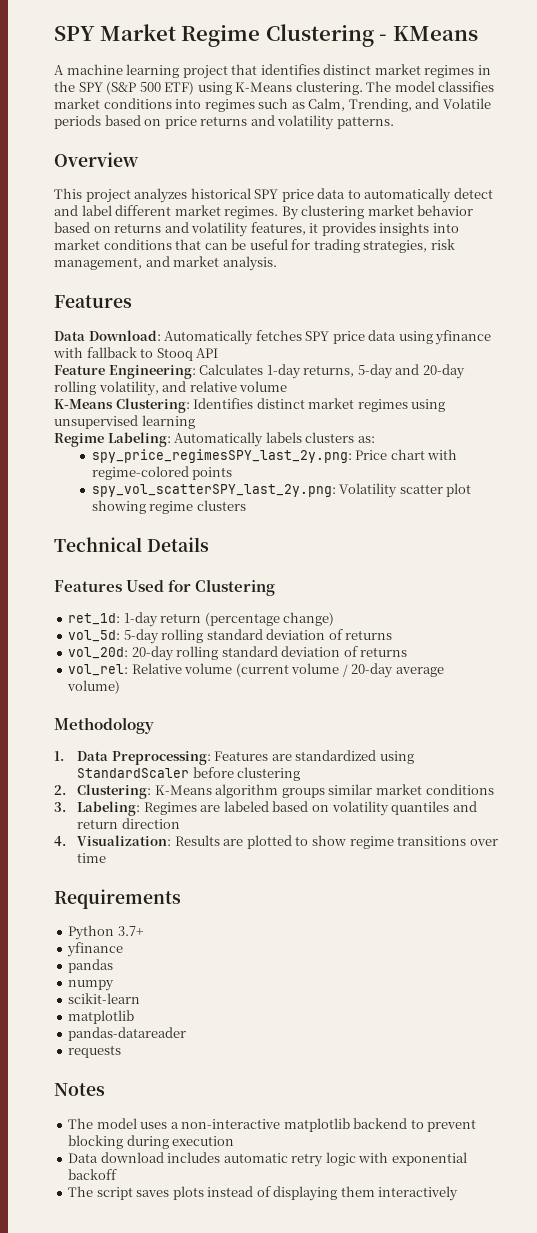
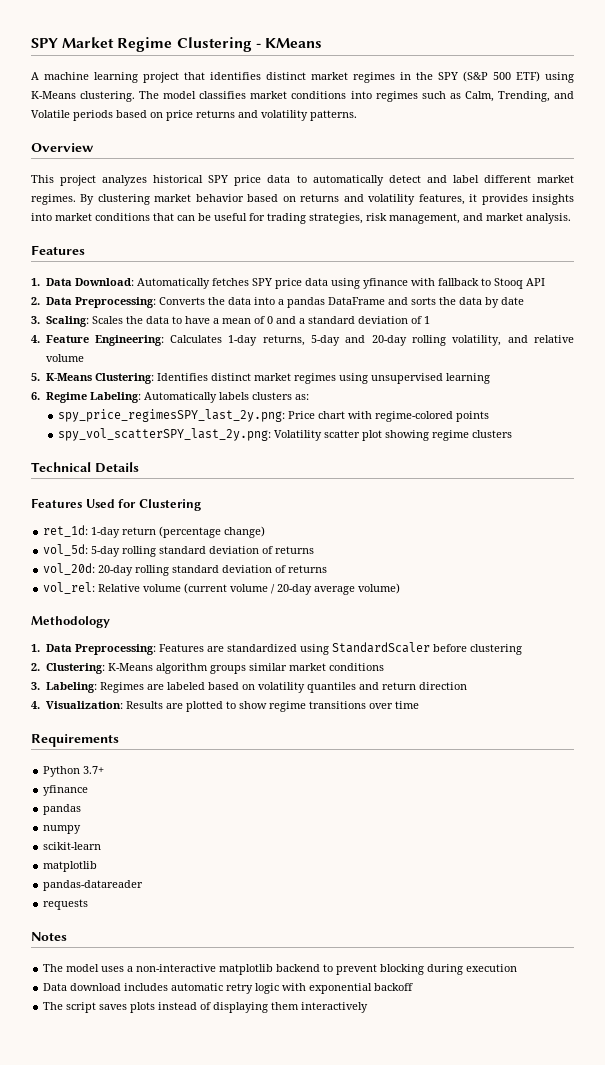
(132, 301) none -> [31,278,40,286] 1.
(219, 353) none -> [31,297,524,308] [31,316,430,327] [31,335,40,343] 2. Data Preprocessing: Converts the data into a pandas DataFrame and sorts the data by date // 3. Scaling: Scales the data to have a mean of 0 and a standard deviation of 1 // 4.
(288, 386) none -> [31,373,40,381] 5.
(195, 422) none -> [31,392,40,400] 6.

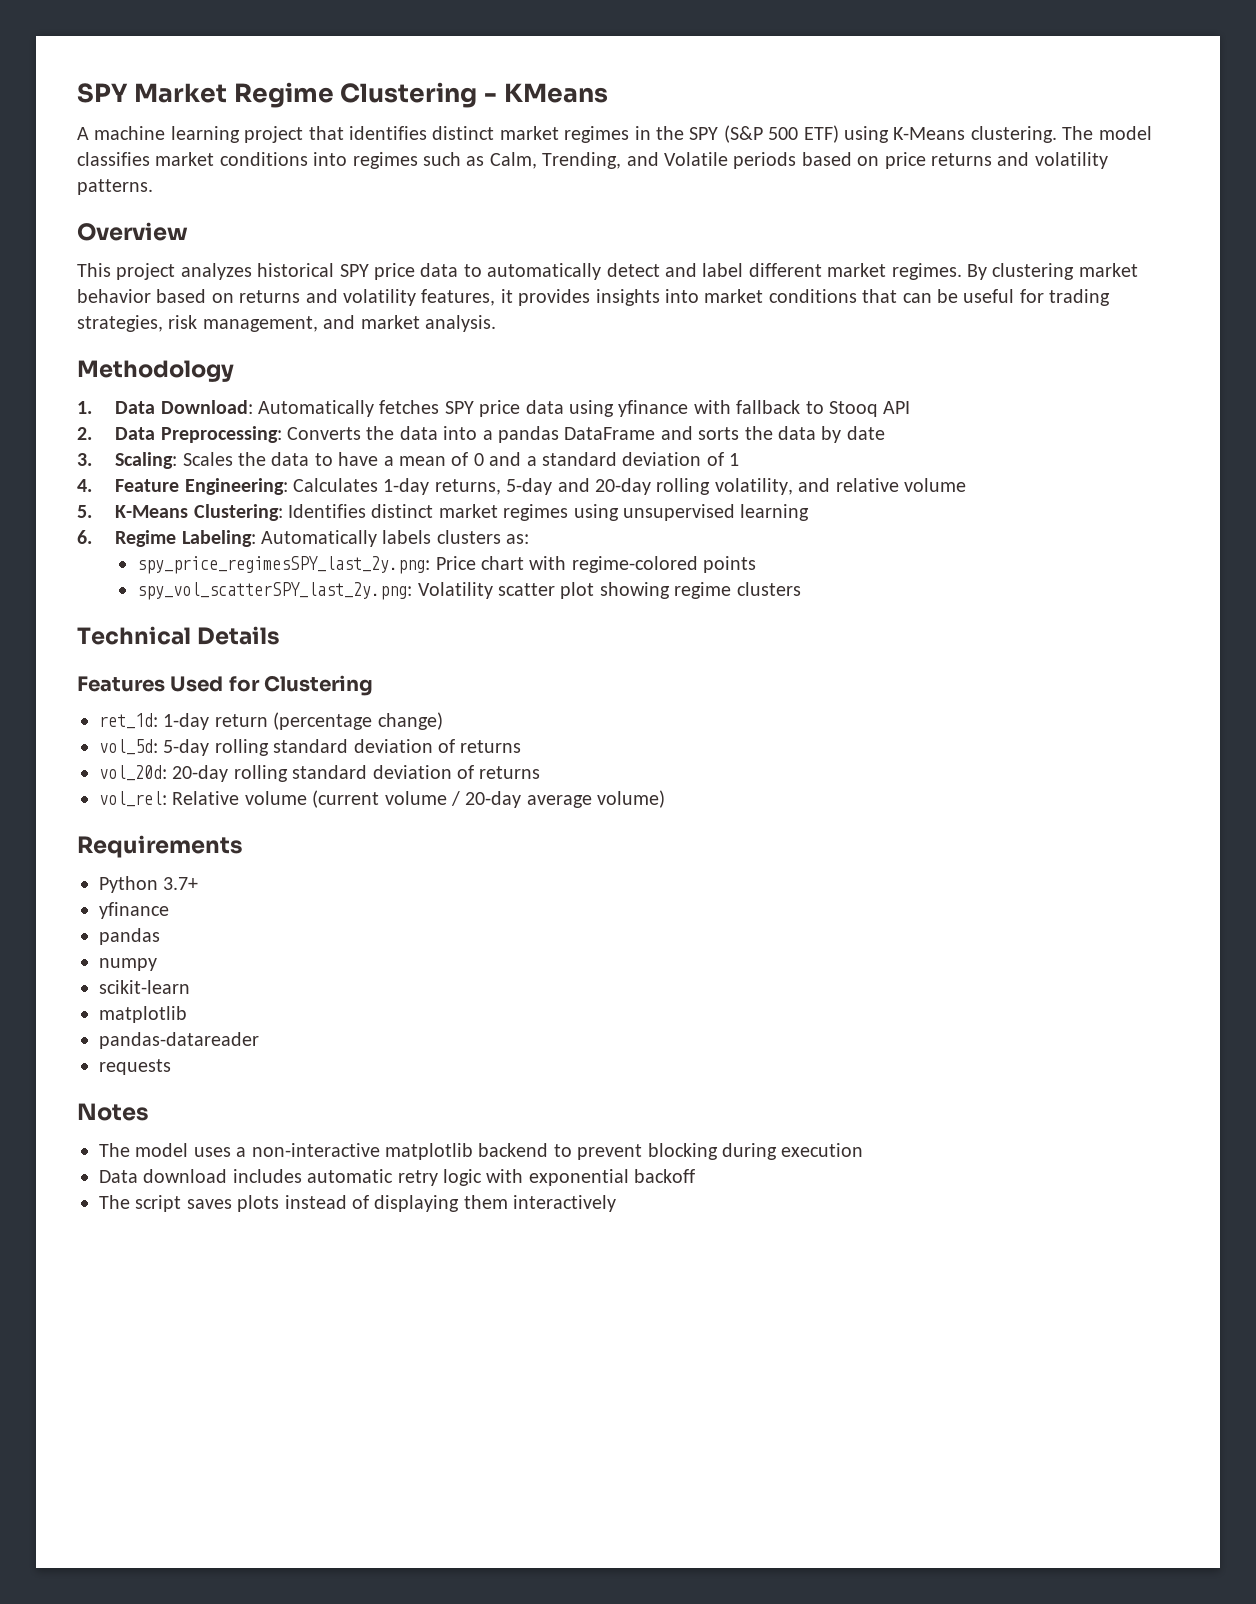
[31,245,85,255] Features -> [77,360,234,382] Methodology
[31,616,110,628] [31,642,522,655] [31,663,384,674] [31,682,467,693] [31,701,419,712] // Methodology // 1. Data Preprocessing: Features are standardized using StandardScaler before clustering // 2. Clustering: K-Means algorithm groups similar market conditions // 3. Labeling: Regimes are labeled based on volatility quantiles and return direction // 4. Visualization: Results are plotted to show regime transitions over time -> (666, 799) none

